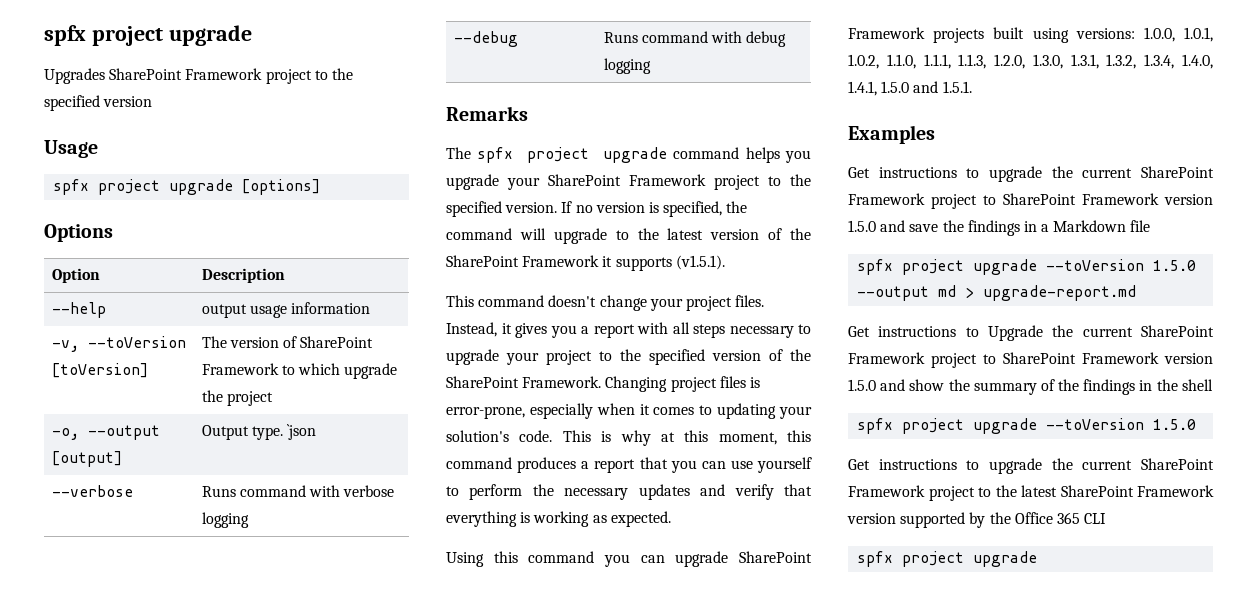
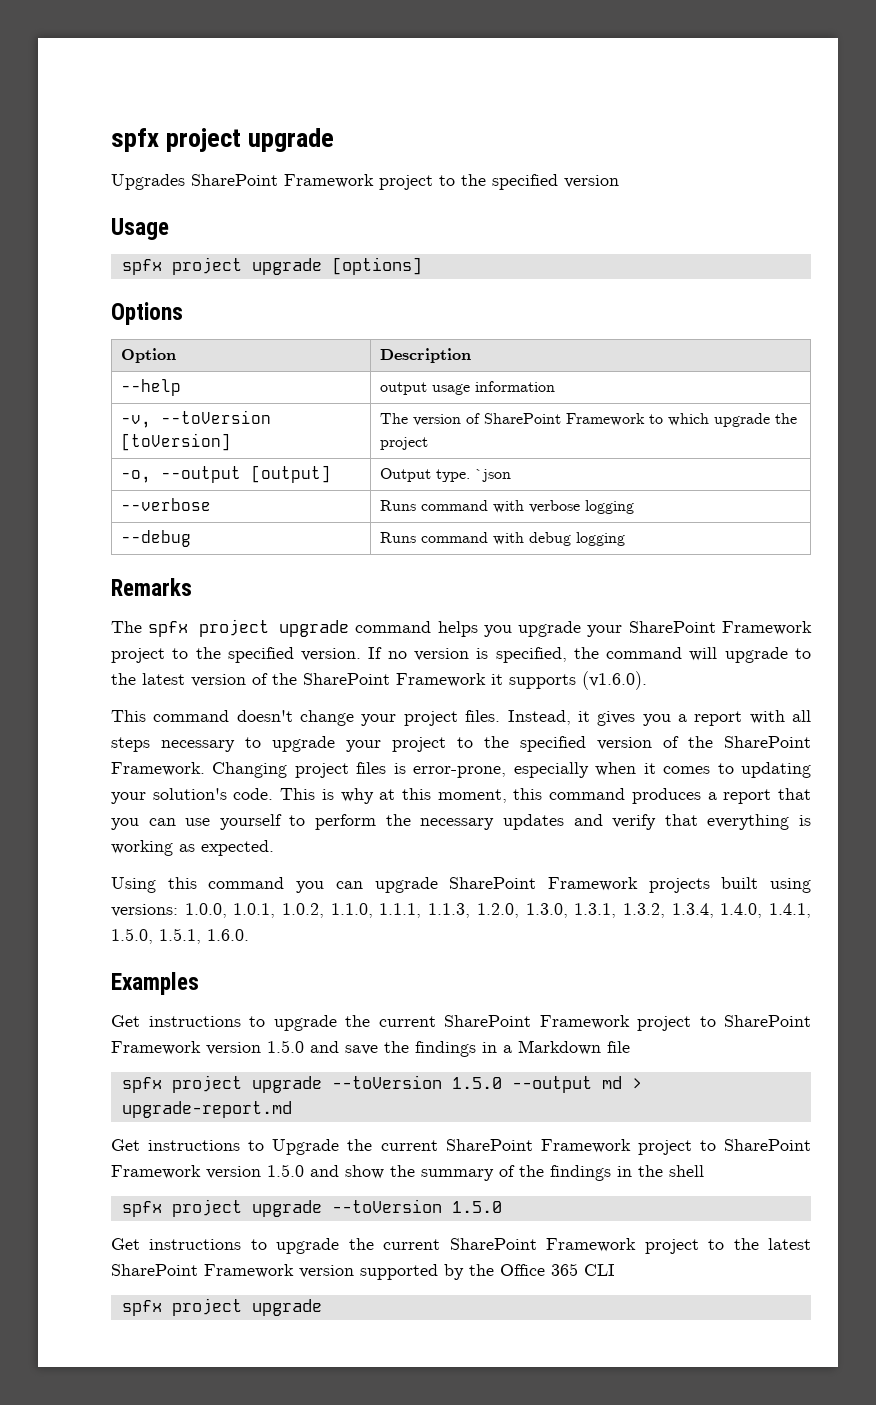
[675,255,725,270] (v1.5.1). -> [582,671,647,690] (v1.6.0).
[881,81,972,93] 1.5.0 and 1.5.1. -> [111,928,249,944] 1.5.0, 1.5.1, 1.6.0.

